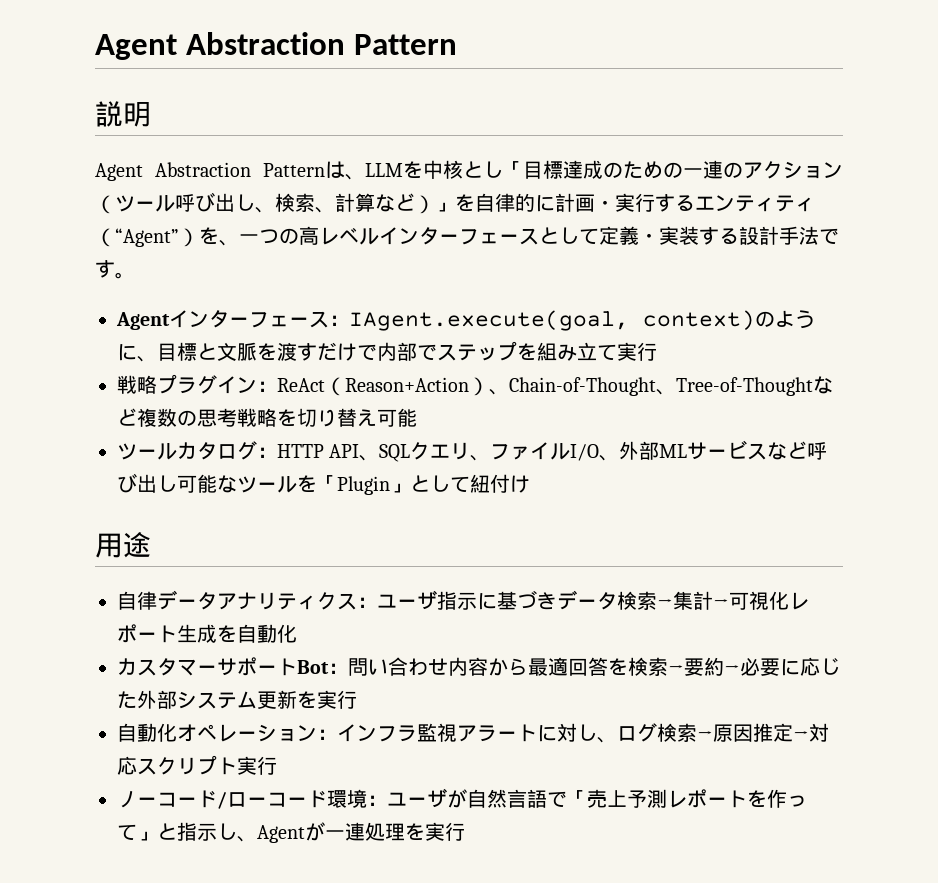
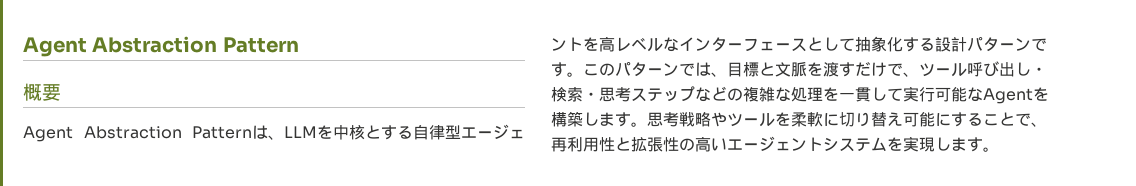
[95,101,151,127] 説明 -> [23,83,61,101] 概要
[483,160,843,179] [95,192,815,214] [95,227,299,247] し「目標達成のための一連のアクション（ツール呼び出し、検索、計算など）」を自律的に計画・実行するエンティティ（“Agent”）を、一つの -> [381,124,525,140] [551,37,599,51] する自律型エージェントを
(379, 236) none -> [663,37,679,52] な
[599,226,839,245] [95,260,135,279] [116,310,815,331] [117,344,137,361] 定義・実装する設計手法です。 // Agentインターフェース：IAgent.execute(goal, context)のように -> [855,36,1047,52] [551,62,711,77] 抽象化する設計パターンです。このパターンでは
[377,341,657,361] [117,374,833,396] [117,408,417,427] [117,440,828,462] [117,473,530,495] [95,532,151,558] [117,590,809,610] [117,624,297,643] [117,657,840,676] [117,690,357,709] [117,723,829,743] [117,755,277,775] [117,788,807,809] [117,822,465,843] 内部でステップを組み立て実行 // 戦略プラグイン：ReAct（Reason+Action）、Chain-of-Thought、Tree-of-Thoughtなど複数の思考戦略を切り替え可能 // ツールカタログ：HTTP API、SQLクエリ、ファイルI/O、外部MLサービスなど呼び出し可能なツールを「Plugin」として紐付け // 用途 // 自律データアナリティクス：ユーザ指示に基づきデータ検索→集計→可視化レポート生成を自動化 // カスタマーサポートBot：問い合わせ内容から最適回答を検索→要約→必要に応じた外部システム更新を実行 // 自動化オペレーション：インフラ監視アラートに対し、ログ検索→原因推定→対応スクリプト実行 // ノーコード/ローコード環境：ユーザが自然言語で「売上予測レポートを作って」と指示し、Agentが一連処理を実行 -> [903,61,1047,77] [551,86,1049,104] [551,111,1047,127] [551,136,999,152] 、ツール呼び出し・検索・思考ステップなどの複雑な処理を一貫して実行可能なAgentを構築します。思考戦略やツールを柔軟に切り替え可能にすることで、再利用性と拡張性の高いエージェントシステムを実現します。

